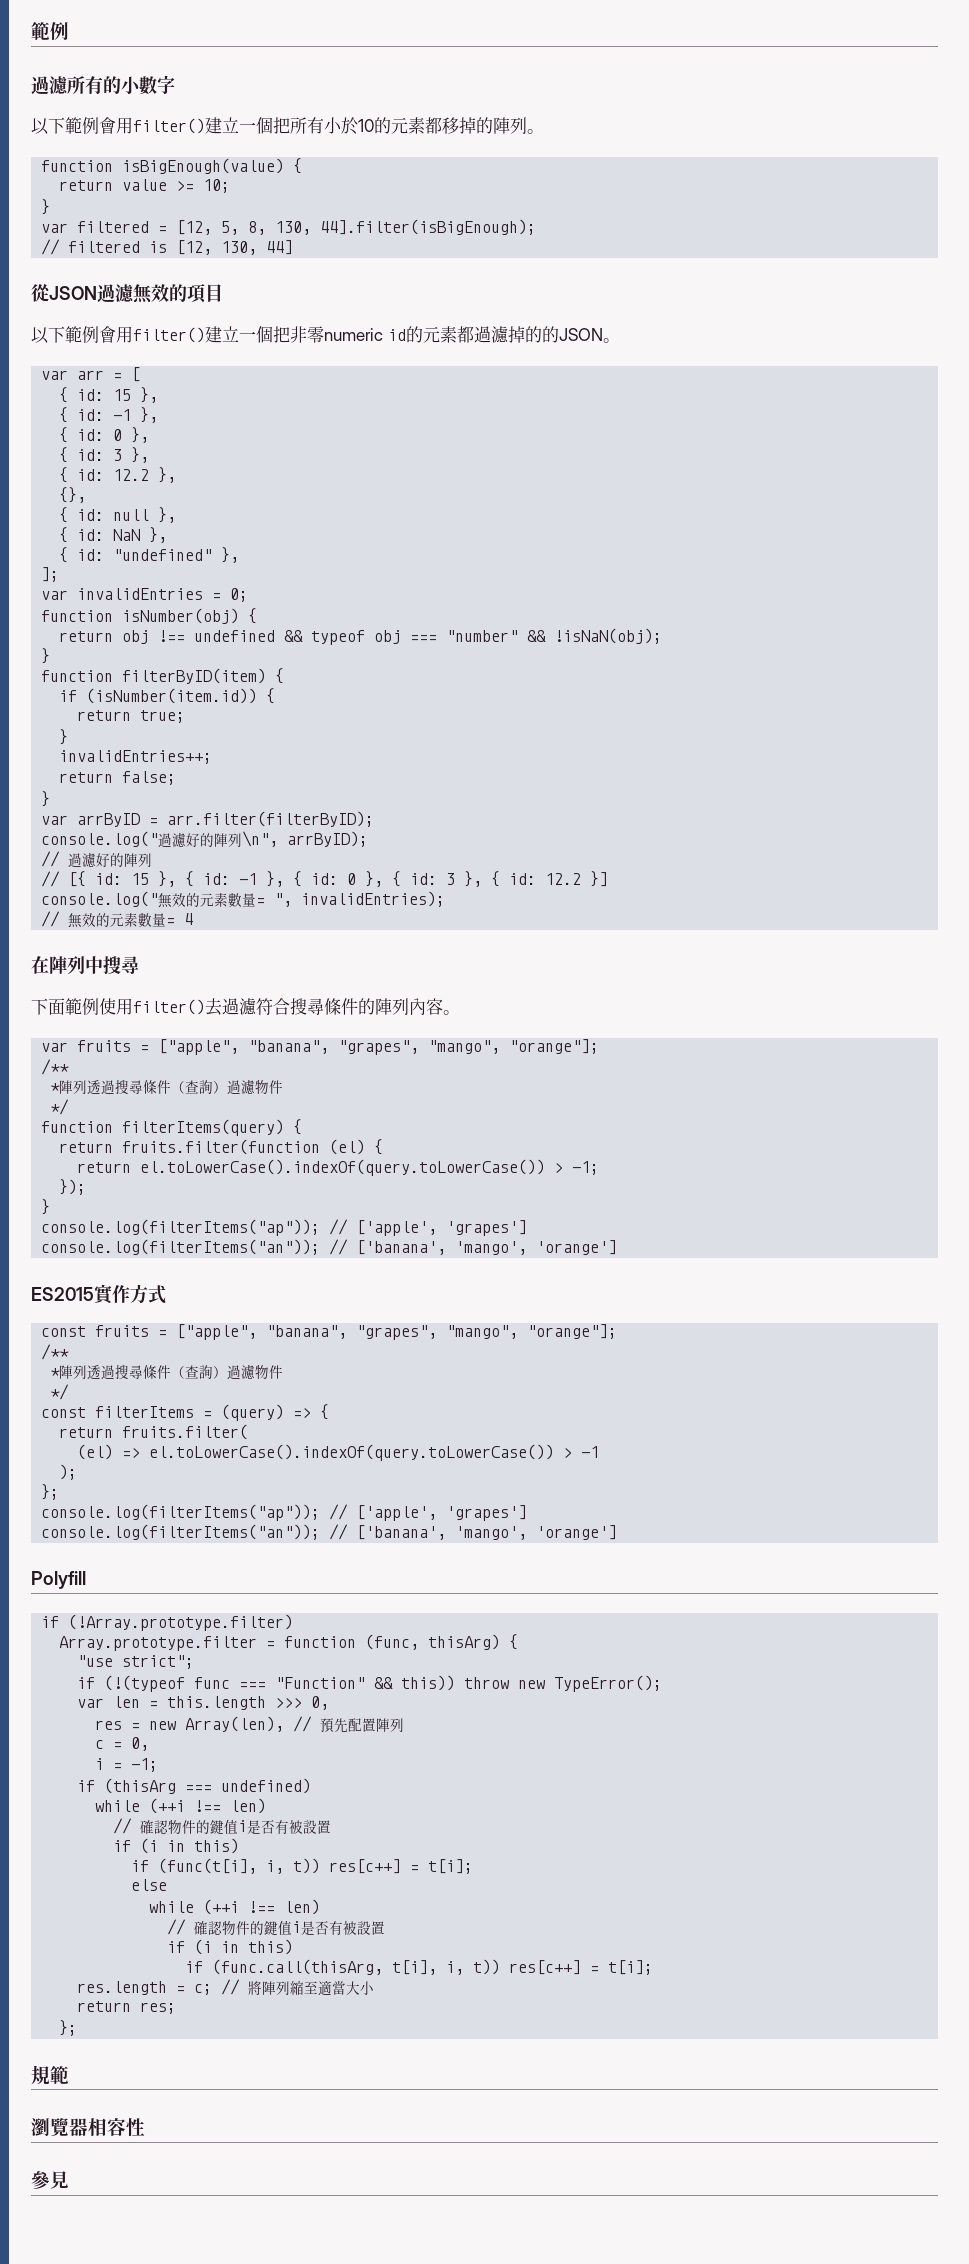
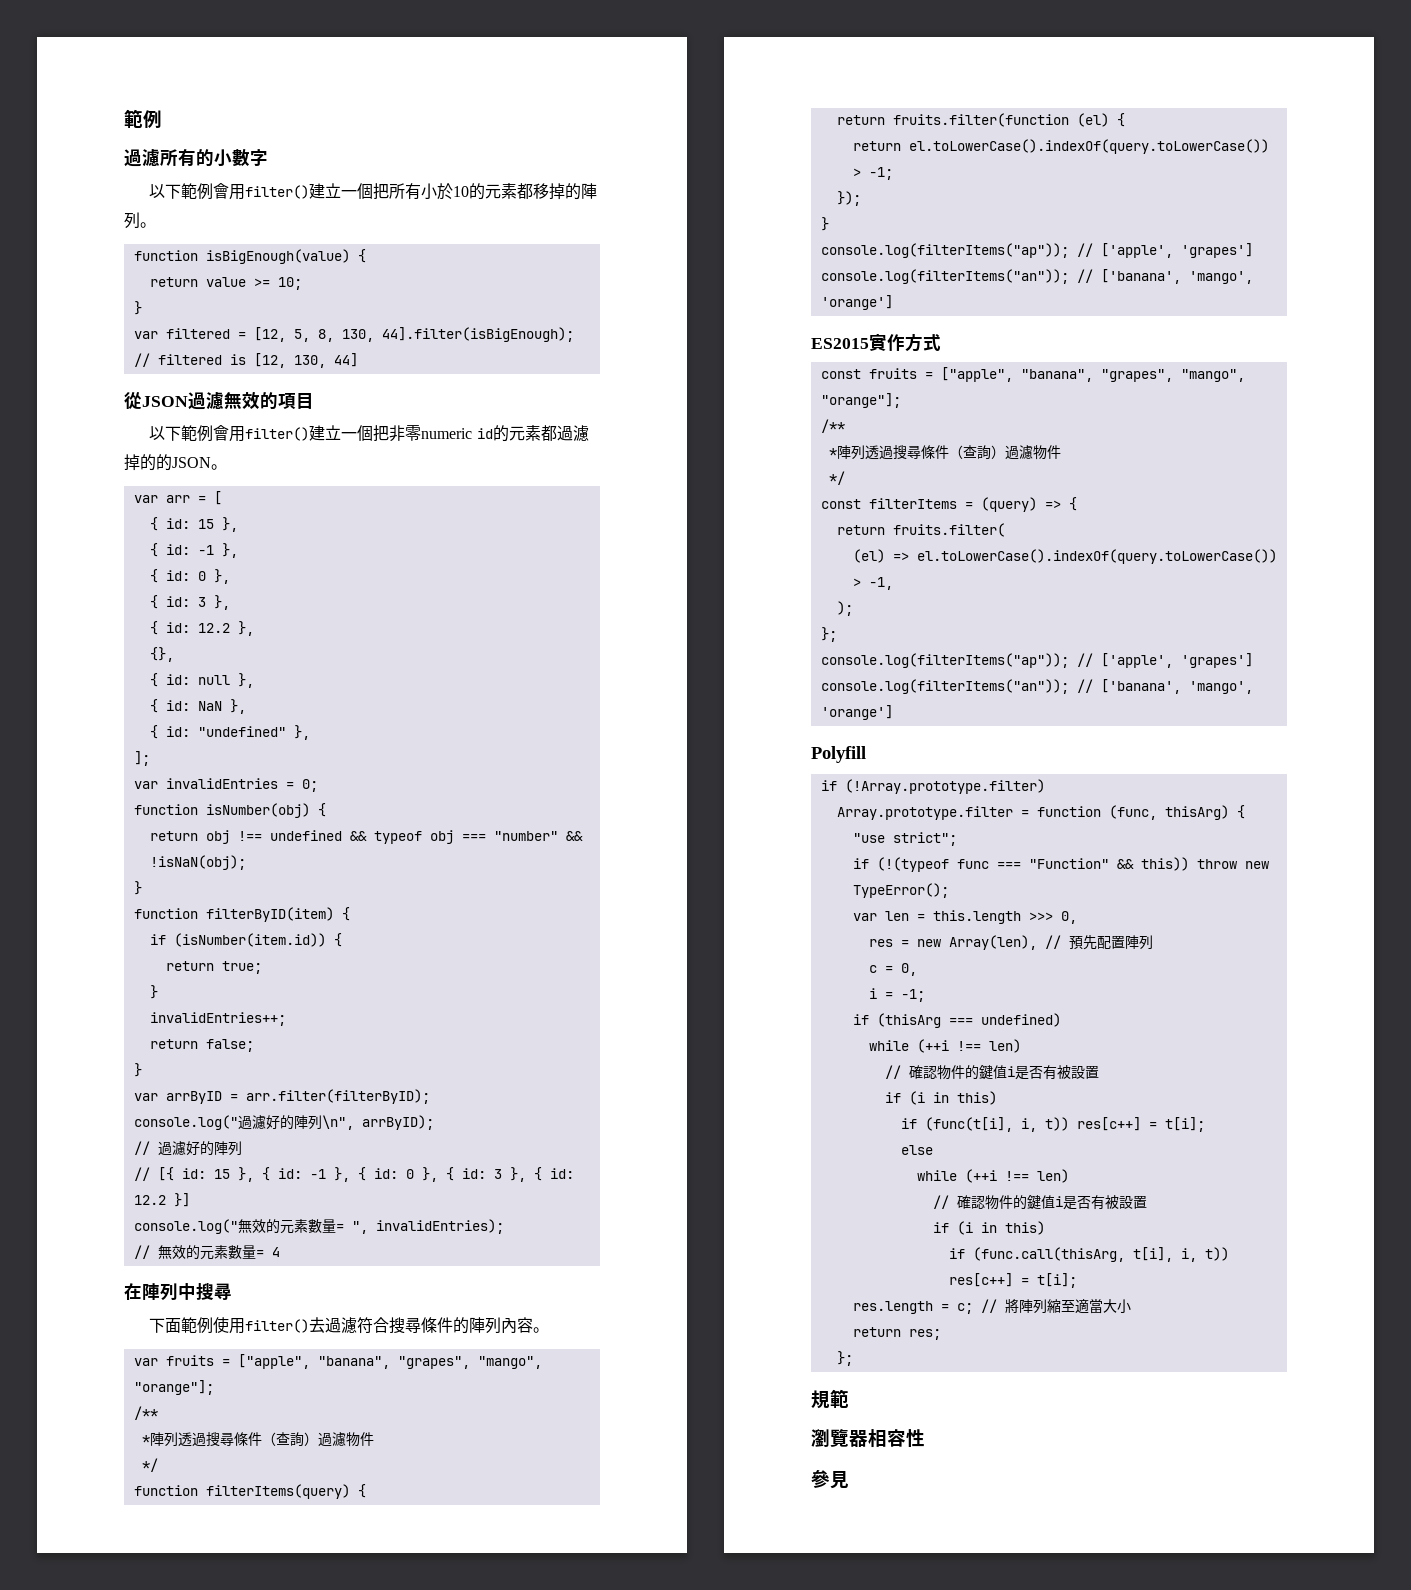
[581,1446,600,1458] -1 -> [868,577,893,590] -1,

